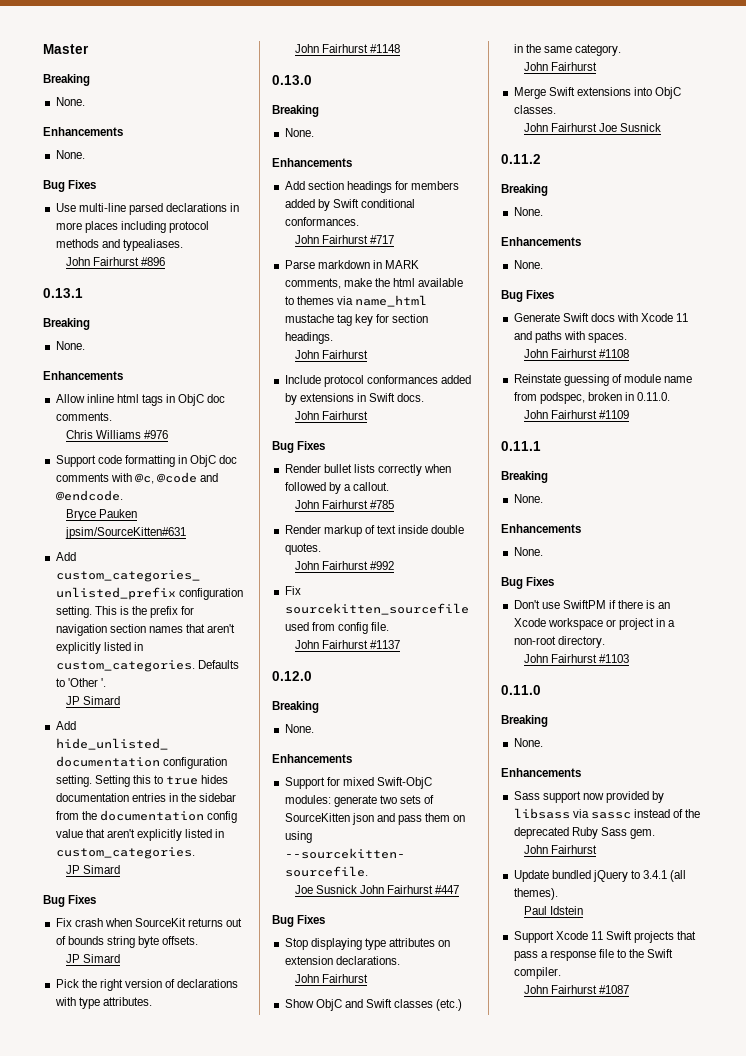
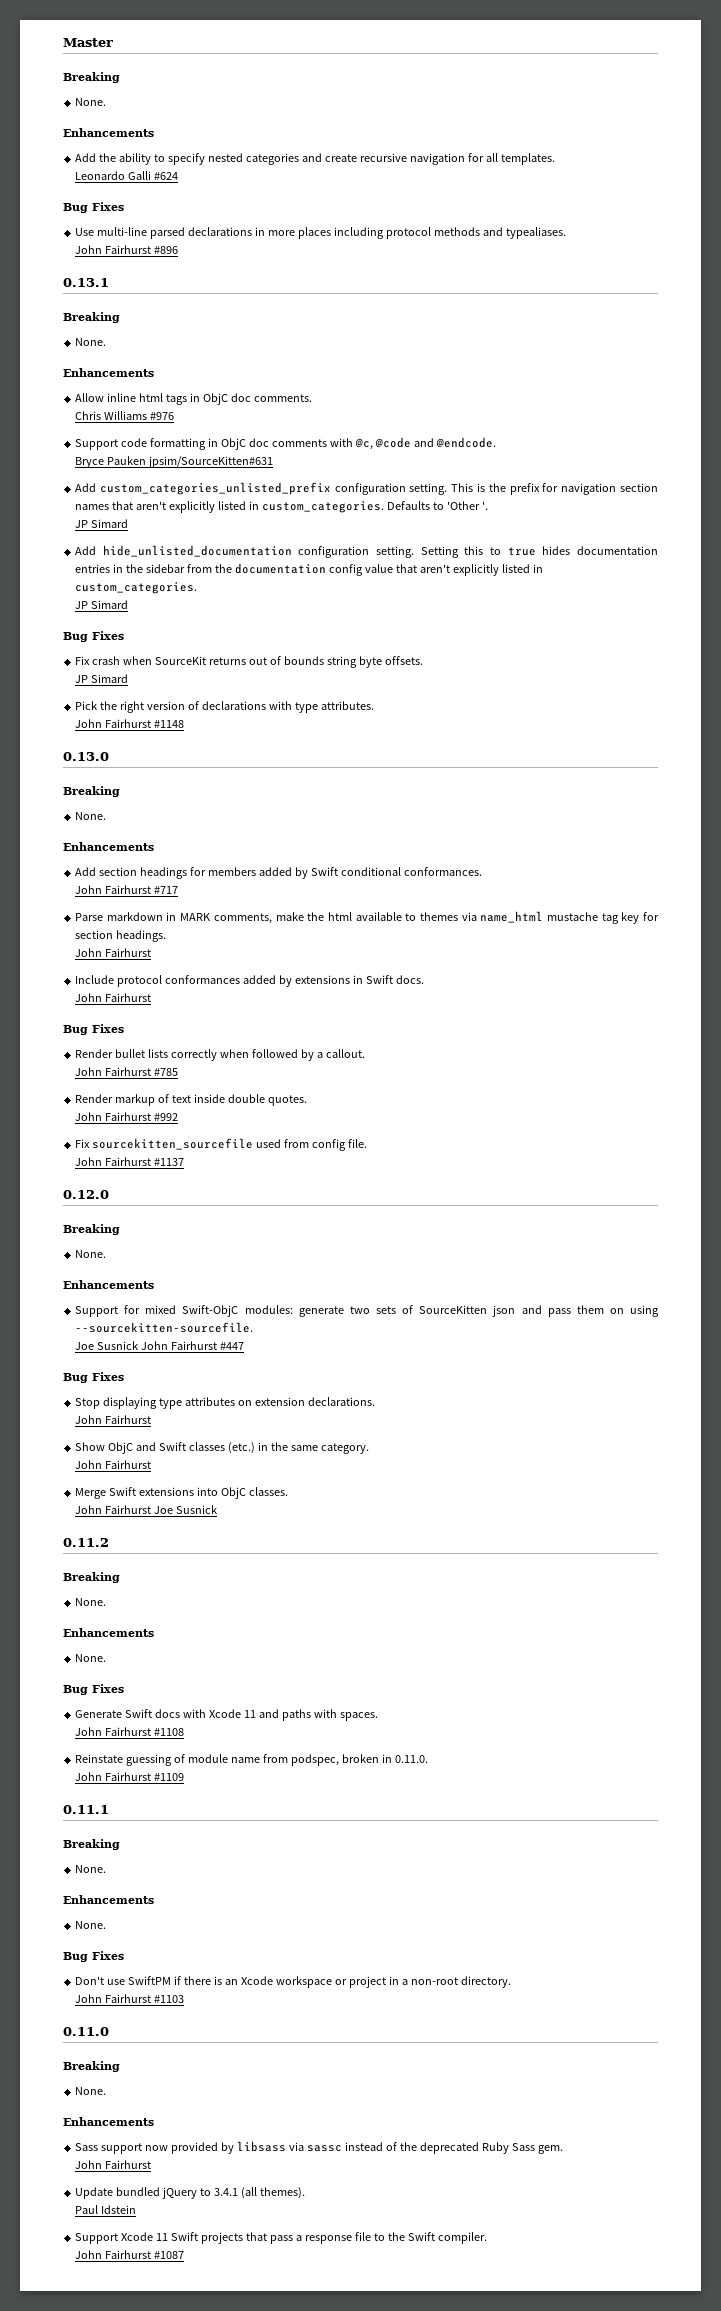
[55,150,85,159] None. -> [75,153,555,165] [75,171,179,180] Add the ability to specify nested categories and create recursive navigation for all templates. // Leonardo Galli #624

